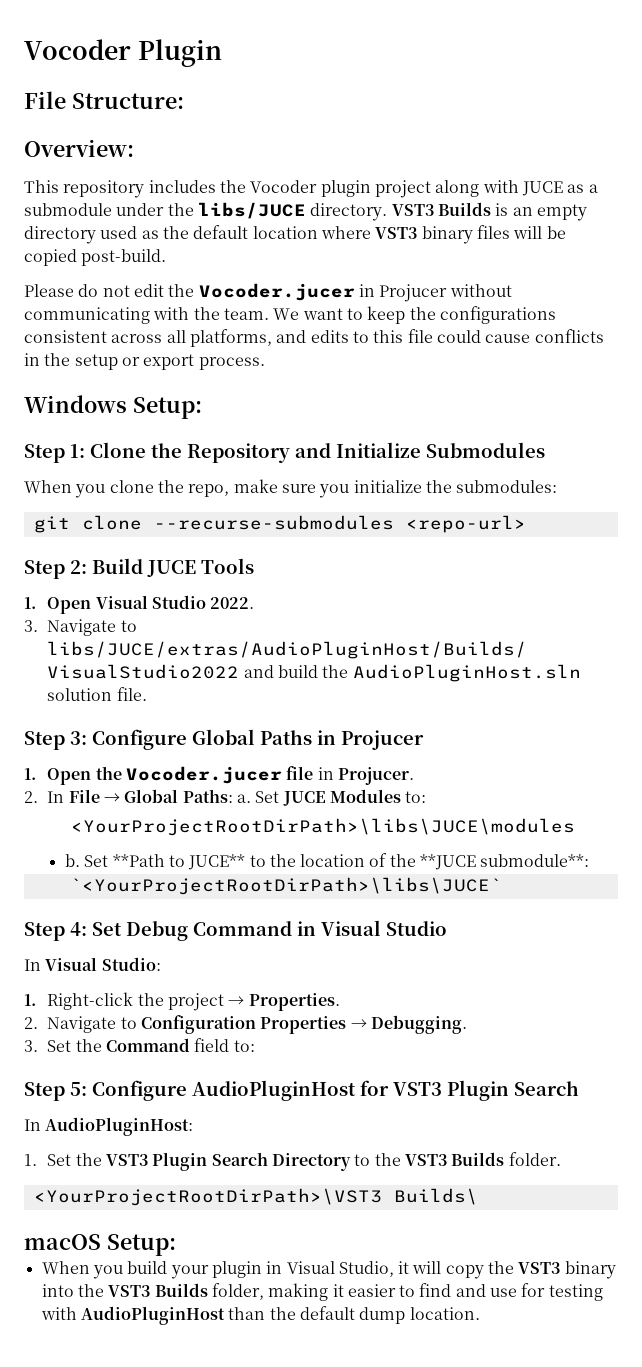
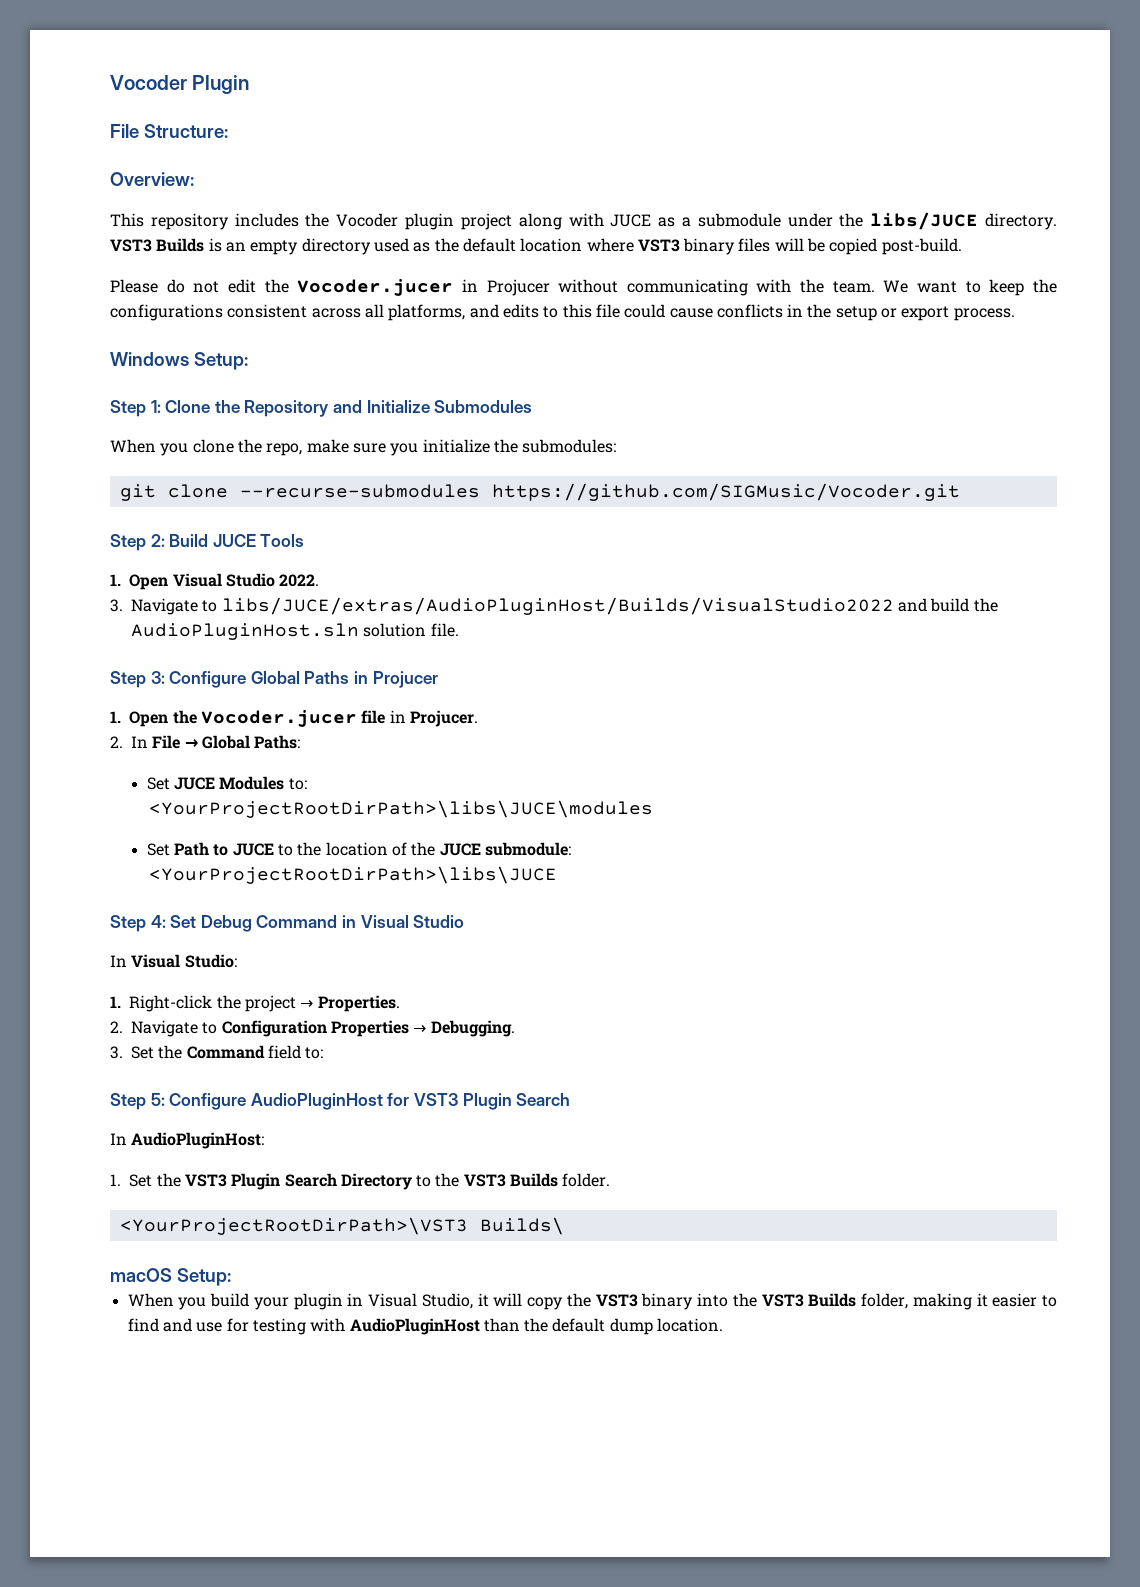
[405,515,526,533] <repo-url> -> [491,483,960,501] https://github.com/SIGMusic/Vocoder.git
[236,794,251,803] a. -> (301, 742) //
[64,854,246,870] b. Set **Path to JUCE** -> [146,842,274,856] Set Path to JUCE
[420,854,590,870] [69,877,502,895] **JUCE submodule**: // `<YourProjectRootDirPath>\libs\JUCE` -> [439,842,572,856] [148,866,557,884] JUCE submodule: // <YourProjectRootDirPath>\libs\JUCE

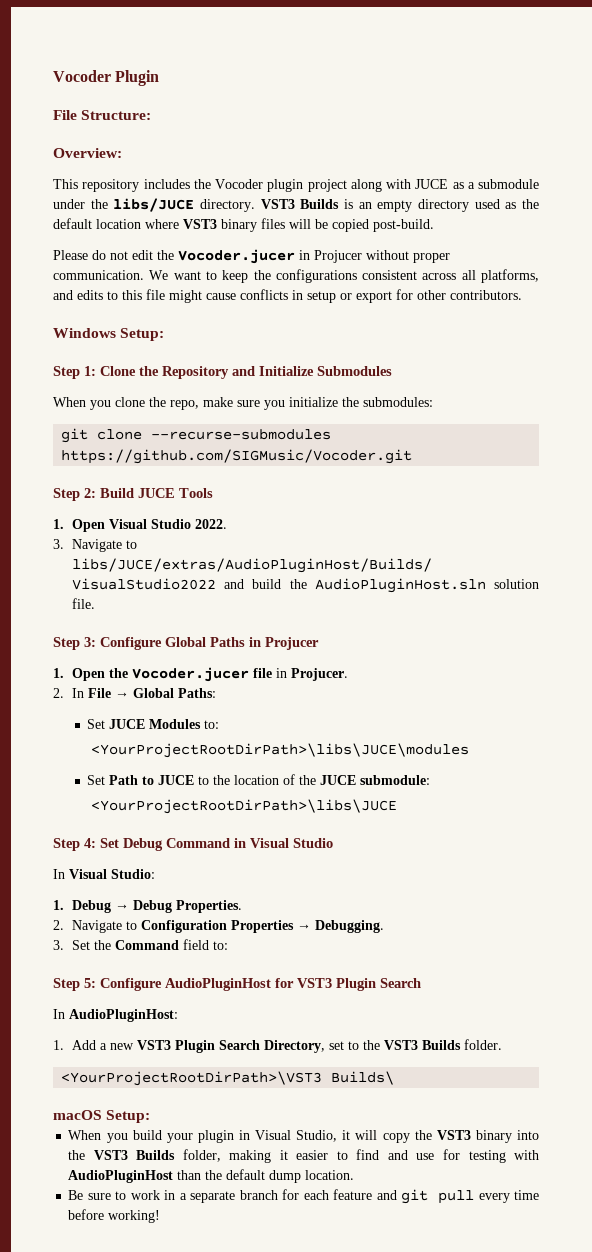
[626,279,875,296] communicating with the team. -> [413,253,450,263] [53,270,144,280] proper communication.
[624,304,666,318] could -> [169,290,202,303] might
[807,304,832,318] the -> (303, 295) none
[953,308,1015,321] process. -> [396,289,522,300] for other contributors.
[129,995,314,1012] Right-click the project → -> [71,900,172,913] Debug → Debug
[129,1173,412,1190] Set the VST3 Plugin Search Directory -> [71,1040,344,1053] Add a new VST3 Plugin Search Directory, set
(724, 1325) none -> [68,1189,539,1204] [68,1209,161,1223] // Be sure to work in a separate branch for each feature and git pull every time before working!

